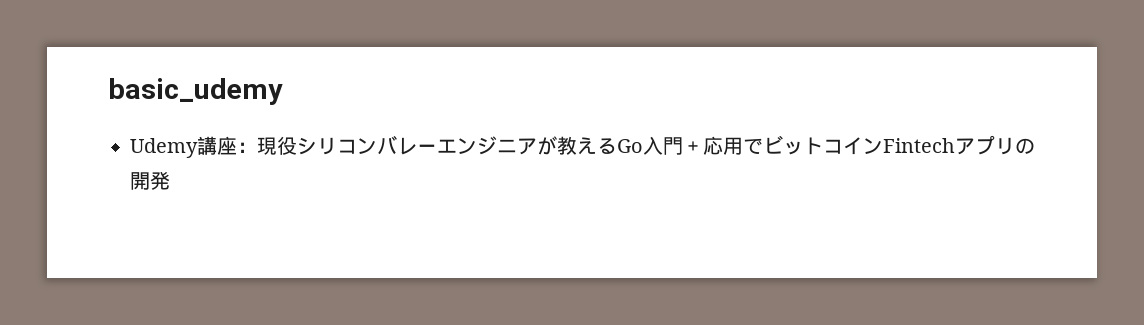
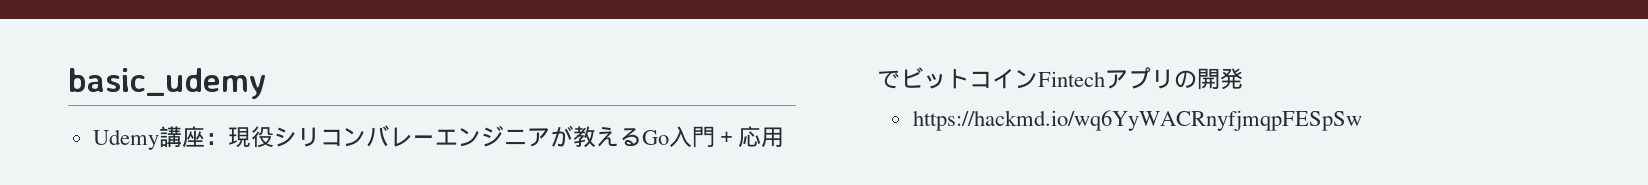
(170, 180) none -> [912,110,1362,131] // https://hackmd.io/wq6YyWACRnyfjmqpFESpSw

